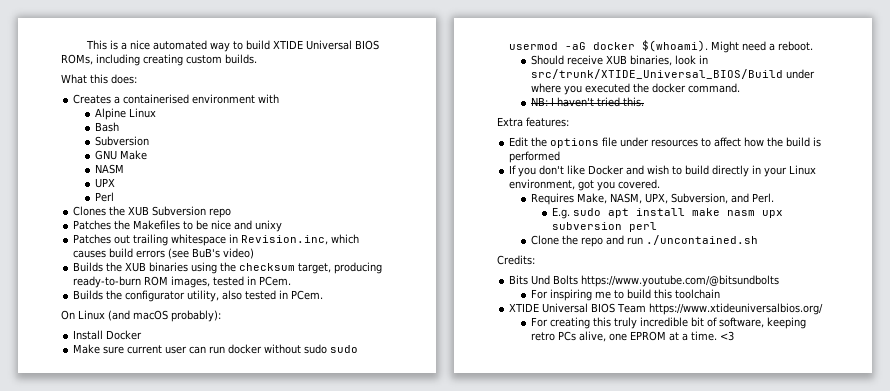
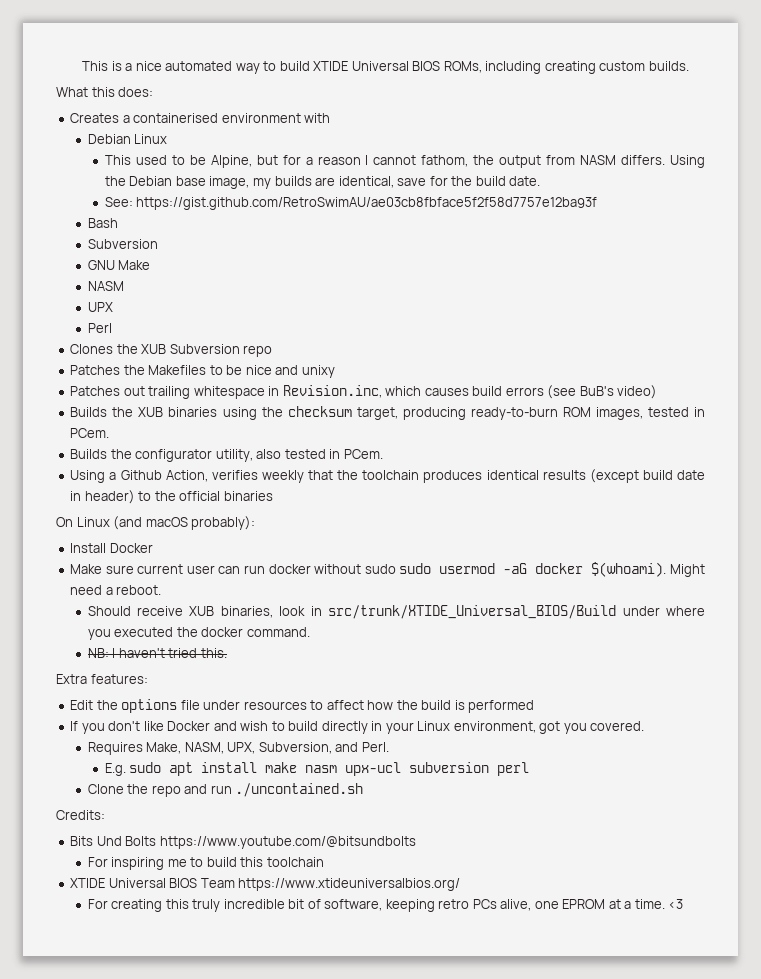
[94,108,156,120] Alpine Linux -> [87,134,168,144] [104,155,705,168] [104,176,541,189] [104,197,598,210] Debian Linux // This used to be Alpine, but for a reason I cannot fathom, the output from NASM differs. Using the Debian base image, my builds are identical, save for the build date. // See: https://gist.github.com/RetroSwimAU/ae03cb8fbface5f2f58d7757e12ba93f
(324, 295) none -> [70,469,706,483] [70,490,273,504] // Using a Github Action, verifies weekly that the toolchain produces identical results (except build date in header) to the official binaries
[762,210,784,218] upx -> [345,762,402,776] upx-ucl

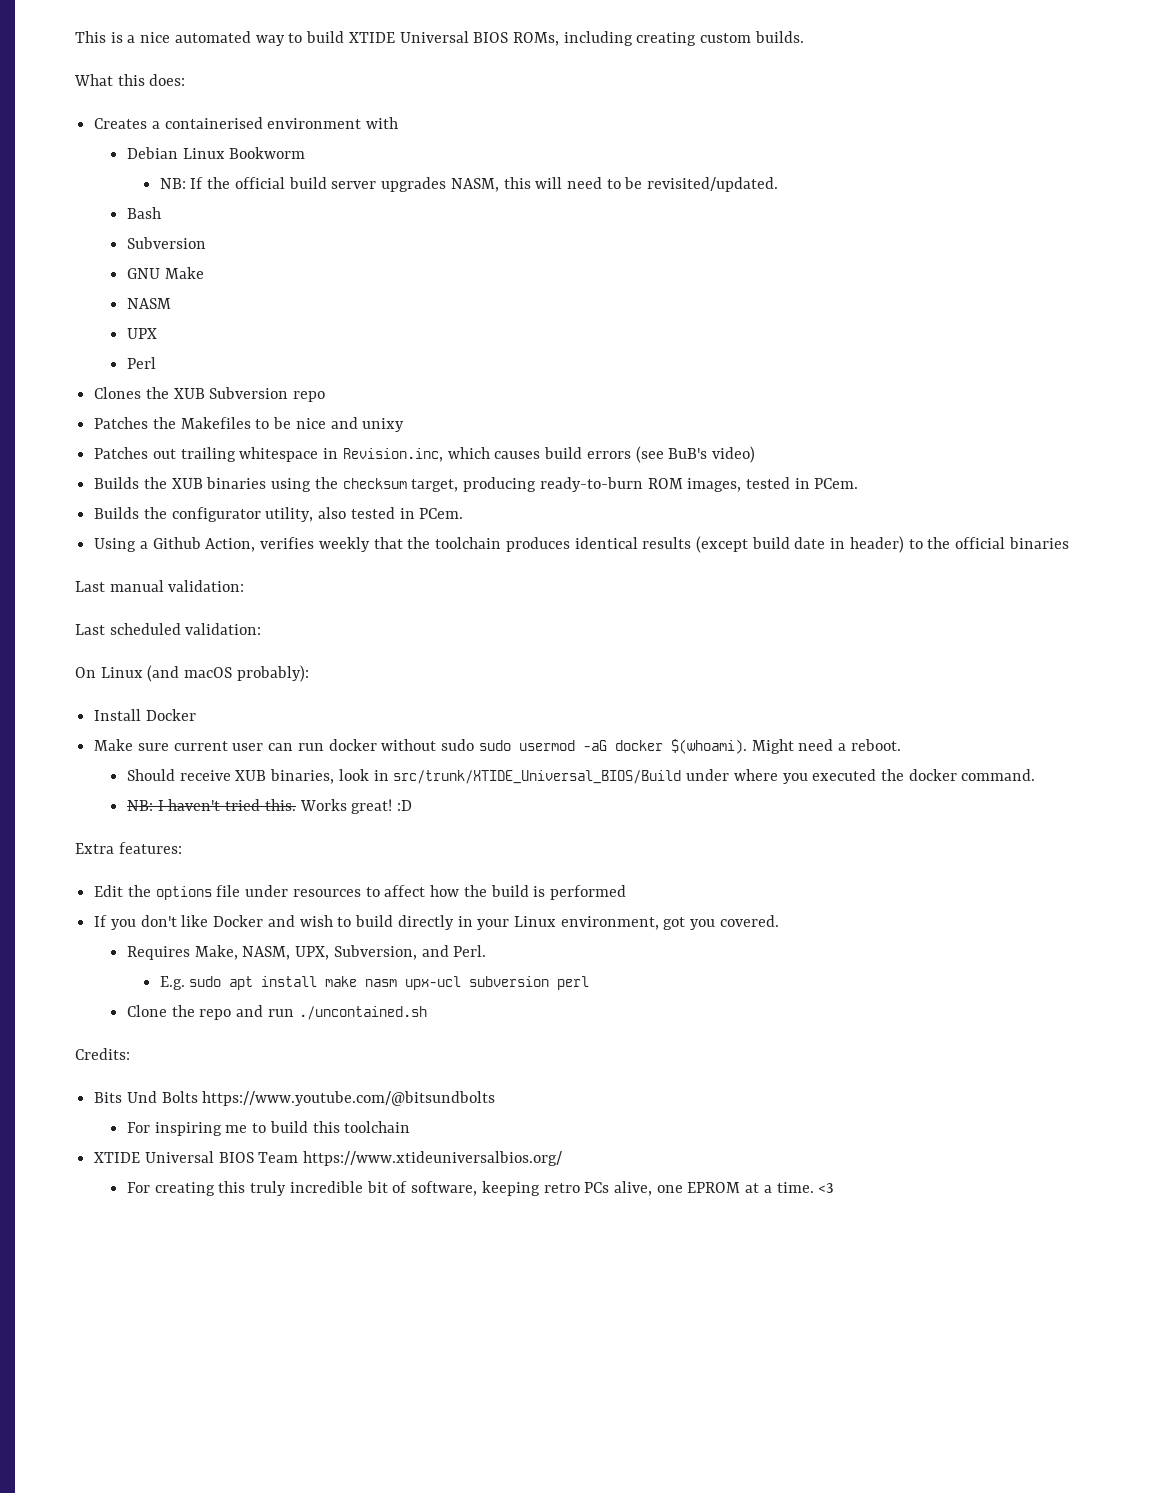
[104,155,705,168] [104,176,541,189] [104,197,598,210] // This used to be Alpine, but for a reason I cannot fathom, the output from NASM differs. Using the Debian base image, my builds are identical, save for the build date. // See: https://gist.github.com/RetroSwimAU/ae03cb8fbface5f2f58d7757e12ba93f -> [229,147,306,159] [159,177,779,192] Bookworm // NB: If the official build server upgrades NASM, this will need to be revisited/updated.
(273, 496) none -> [75,580,245,592] [75,623,262,635] // Last manual validation: // Last scheduled validation:
(227, 653) none -> [299,799,413,814] Works great! :D

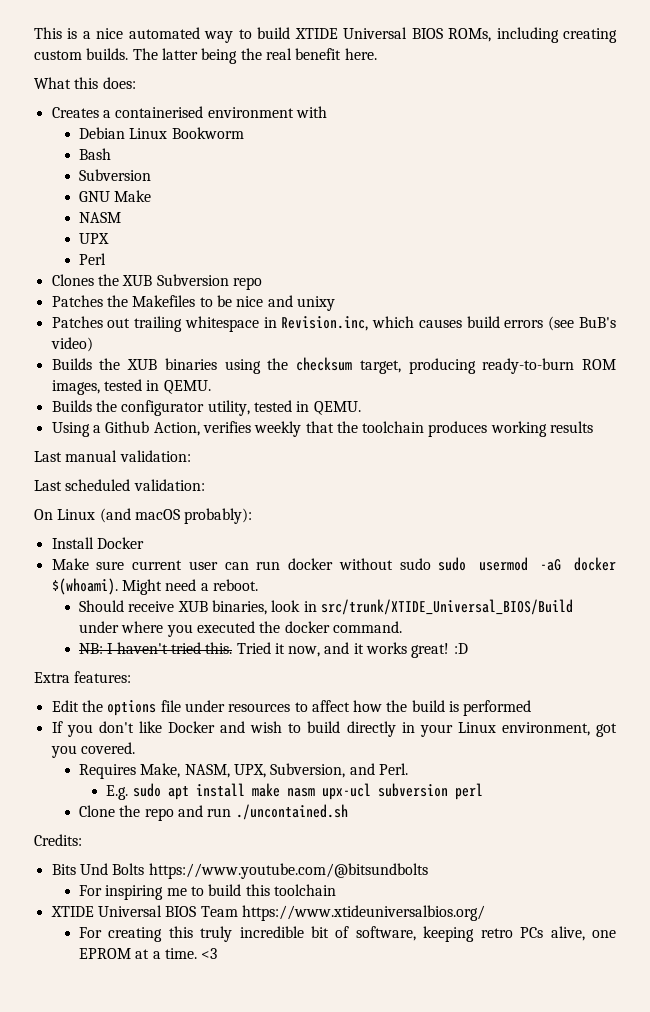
(804, 37) none -> [132,48,377,64] The latter being the real benefit here.
[159,177,779,192] // NB: If the official build server upgrades NASM, this will need to be revisited/updated. -> (244, 133) none
[814,478,859,489] PCem. -> [163,380,211,394] QEMU.
[318,507,464,519] also tested in PCem. -> [253,400,361,415] tested in QEMU.
[574,537,638,549] identical -> [490,421,547,437] working
[695,536,1069,553] (except build date in header) to the official binaries -> (594, 427) none
[299,799,347,811] Works -> [236,642,408,657] Tried it now, and it works

